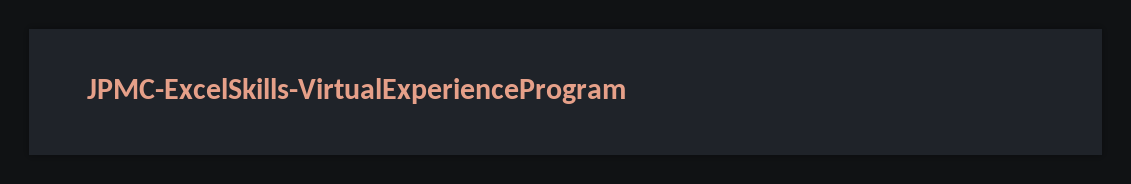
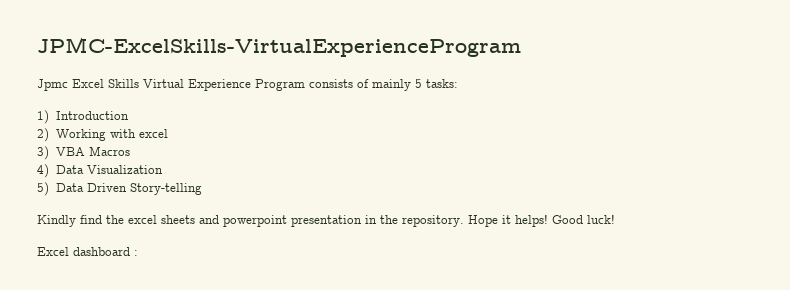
(626, 91) none -> [37,79,458,91] [37,110,129,124] [37,128,168,142] [37,146,130,160] [37,164,163,178] [37,182,202,196] [37,214,615,227] [37,247,138,256] // Jpmc Excel Skills Virtual Experience Program consists of mainly 5 tasks: // 1) Introduction // 2) Working with excel // 3) VBA Macros // 4) Data Visualization // 5) Data Driven Story-telling // Kindly find the excel sheets and powerpoint presentation in the repository. Hope it helps! Good luck! // Excel dashboard :

